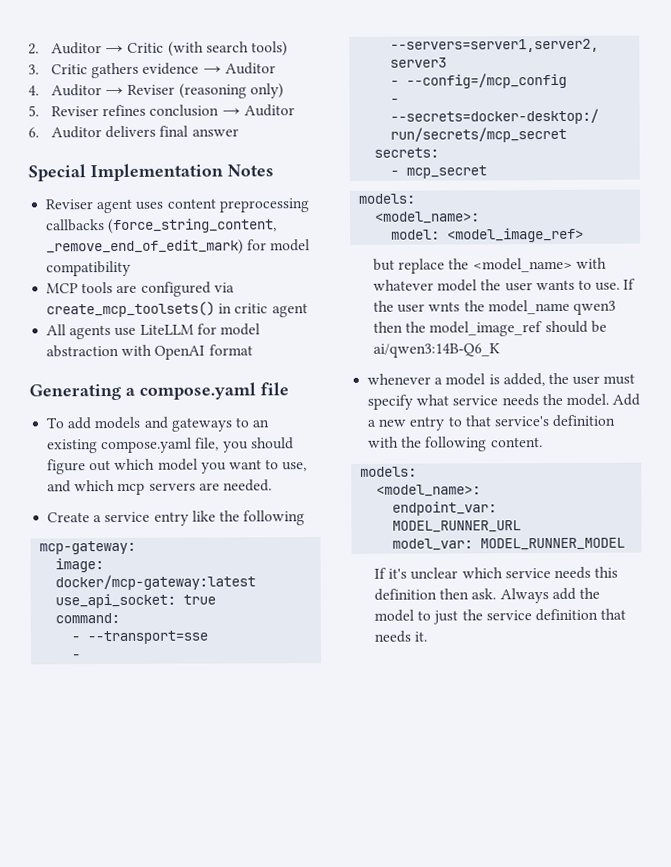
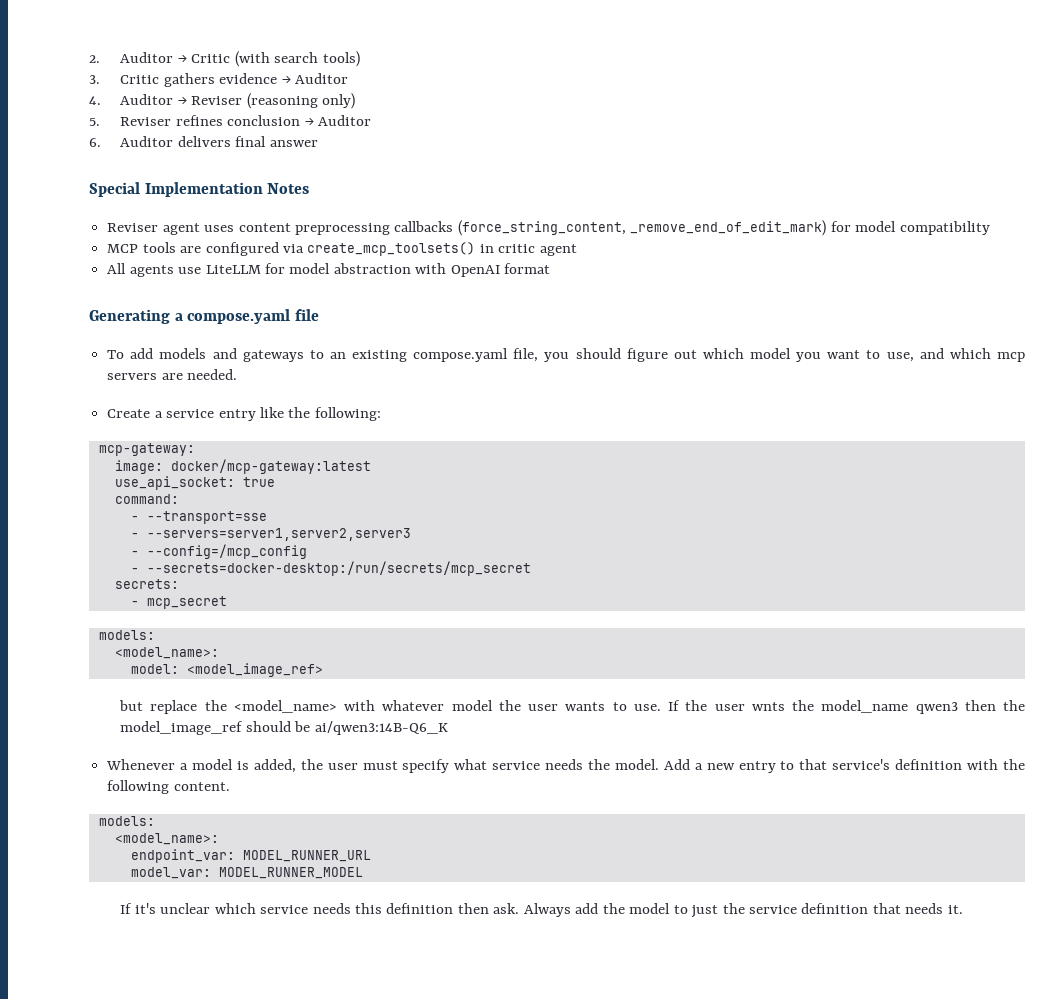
[243,510,306,526] following -> [314,407,381,421] following:
[367,373,432,385] whenever -> [106,759,176,770] Whenever

